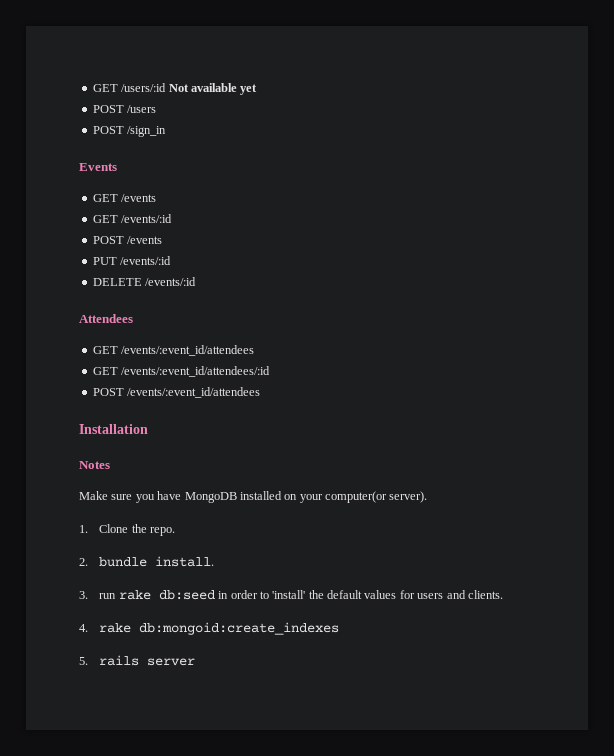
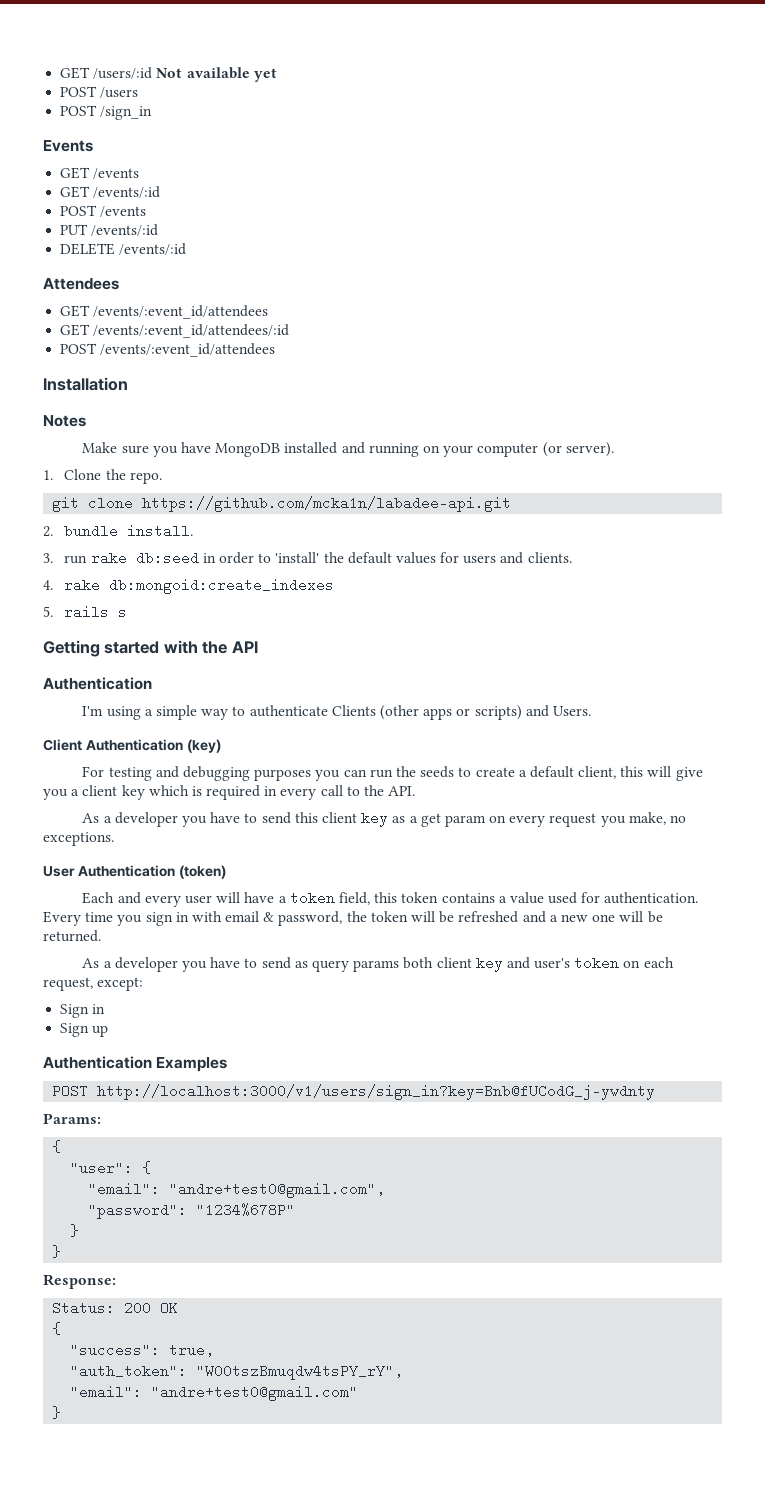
[284,491,387,503] on your computer(or -> [341,442,562,457] and running on your computer (or
(176, 531) none -> [52,496,512,512] // git clone https://github.com/mcka1n/labadee-api.git
[147,658,196,666] server -> [118,610,128,617] [43,640,258,657] [43,677,152,690] [82,705,591,720] [43,739,221,753] [82,766,703,781] [43,785,416,800] [82,811,686,827] [43,832,114,846] [43,865,226,879] [82,891,699,907] [43,911,663,926] [43,930,101,942] [82,956,674,972] [43,977,144,991] [60,1004,106,1018] [60,1023,109,1037] [43,1056,228,1072] [52,1084,656,1100] [43,1113,101,1124] [52,1140,62,1153] [70,1161,152,1175] [88,1182,386,1198] [88,1203,296,1219] [70,1224,80,1237] [52,1245,62,1258] [43,1274,116,1289] [52,1301,179,1315] [52,1322,62,1335] [70,1343,215,1357] [70,1364,404,1380] [70,1385,359,1401] [52,1406,62,1419] s // Getting started with the API // Authentication // I'm using a simple way to authenticate Clients (other apps or scripts) and Users. // Client Authentication (key) // For testing and debugging purposes you can run the seeds to create a default client, this will give you a client key which is required in every call to the API. // As a developer you have to send this client key as a get param on every request you make, no exceptions. // User Authentication (token) // Each and every user will have a token field, this token contains a value used for authentication. Every time you sign in with email & password, the token will be refreshed and a new one will be returned. // As a developer you have to send as query params both client key and user's token on each request, except: // Sign in // Sign up // Authentication Examples // POST http://localhost:3000/v1/users/sign_in?key=Bnb@fUCodG_j-ywdnty // Params: // { // "user": { // "email": "andre+test0@gmail.com", // "password": "1234%678P" // } // } // Response: // Status: 200 OK // { // "success": true, // "auth_token": "W00tszBmuqdw4tsPY_rY", // "email": "andre+test0@gmail.com" // }

